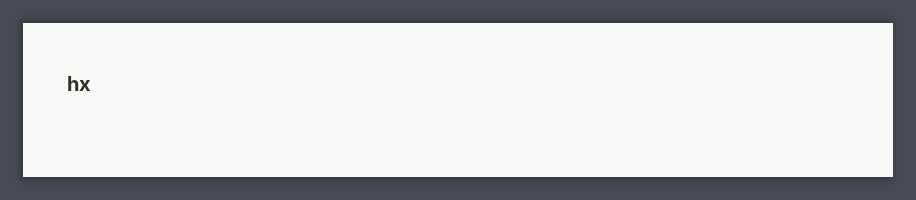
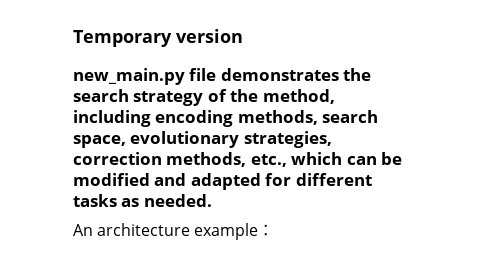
[67,76,91,91] hx -> [73,29,243,47] [73,68,372,85] [73,89,335,106] [73,110,379,127] [73,131,332,148] [73,152,403,167] [73,173,372,190] [73,194,212,207] [73,223,275,240] Temporary version // new_main.py file demonstrates the search strategy of the method, including encoding methods, search space, evolutionary strategies, correction methods, etc., which can be modified and adapted for different tasks as needed. // An architecture example：

